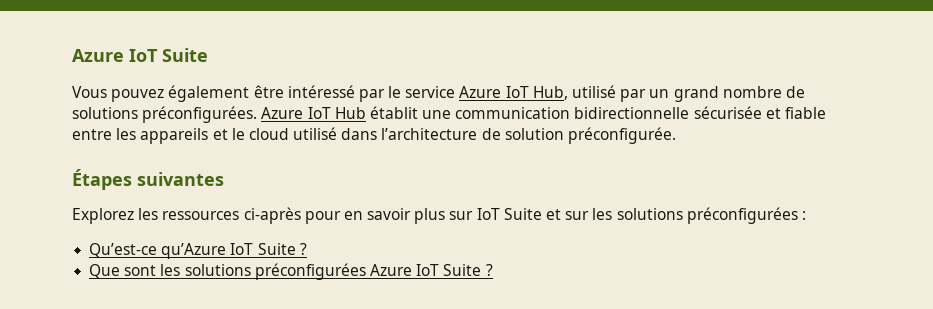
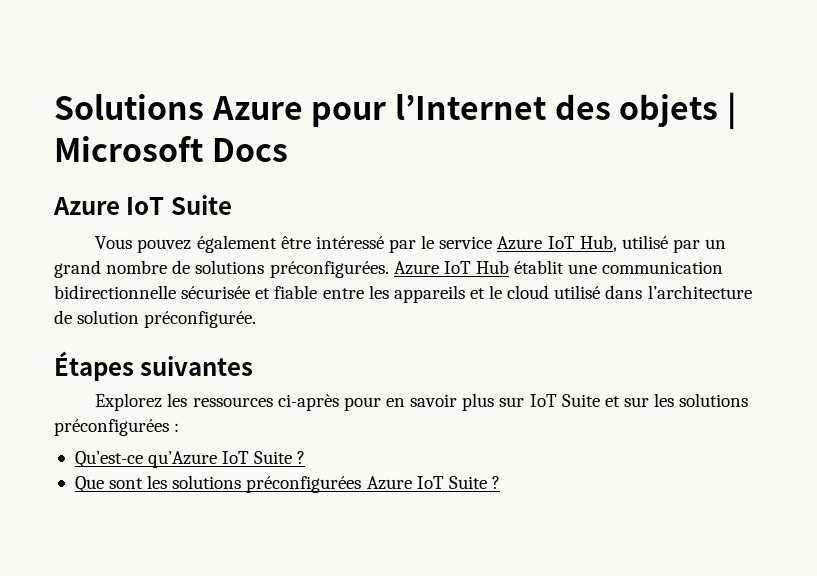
(72, 55) none -> [54,92,736,129] [54,136,288,162] Solutions Azure pour l’Internet des objets | Microsoft Docs //

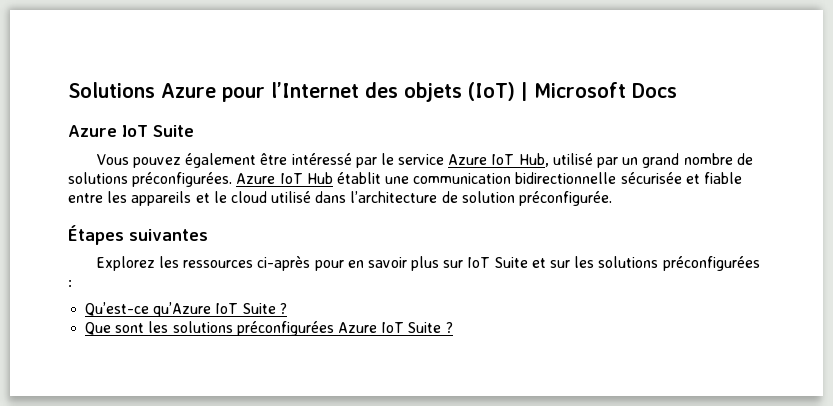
(719, 110) none -> [468,82,515,101] (IoT)

